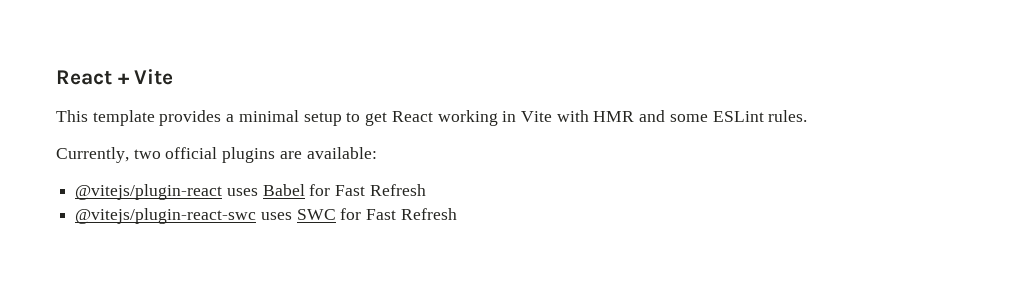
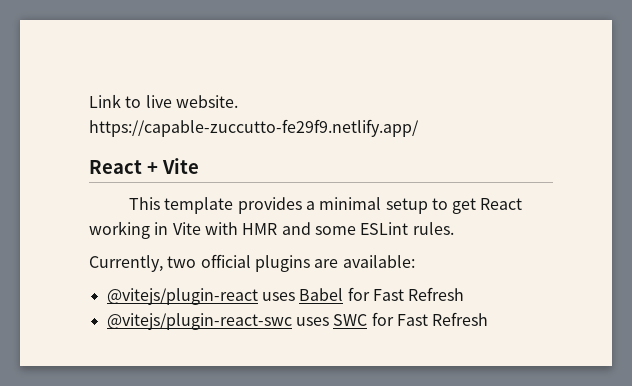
(56, 77) none -> [89,94,238,108] [89,119,419,137] Link to live website. https://capable-zuccutto-fe29f9.netlify.app/ //

